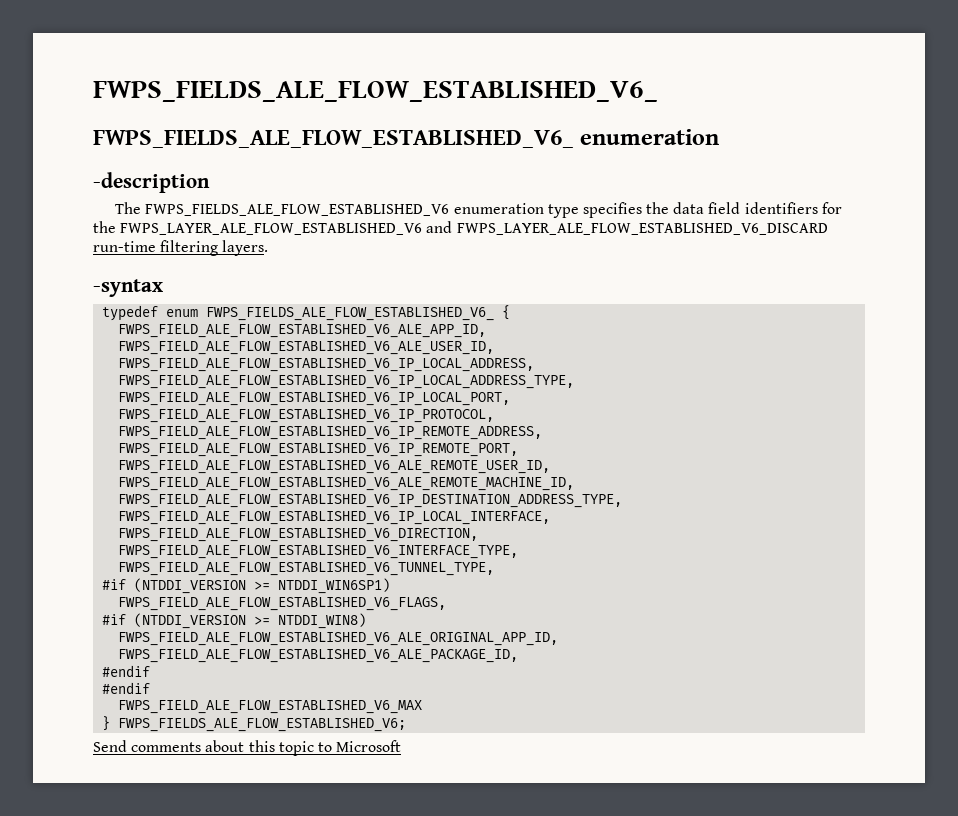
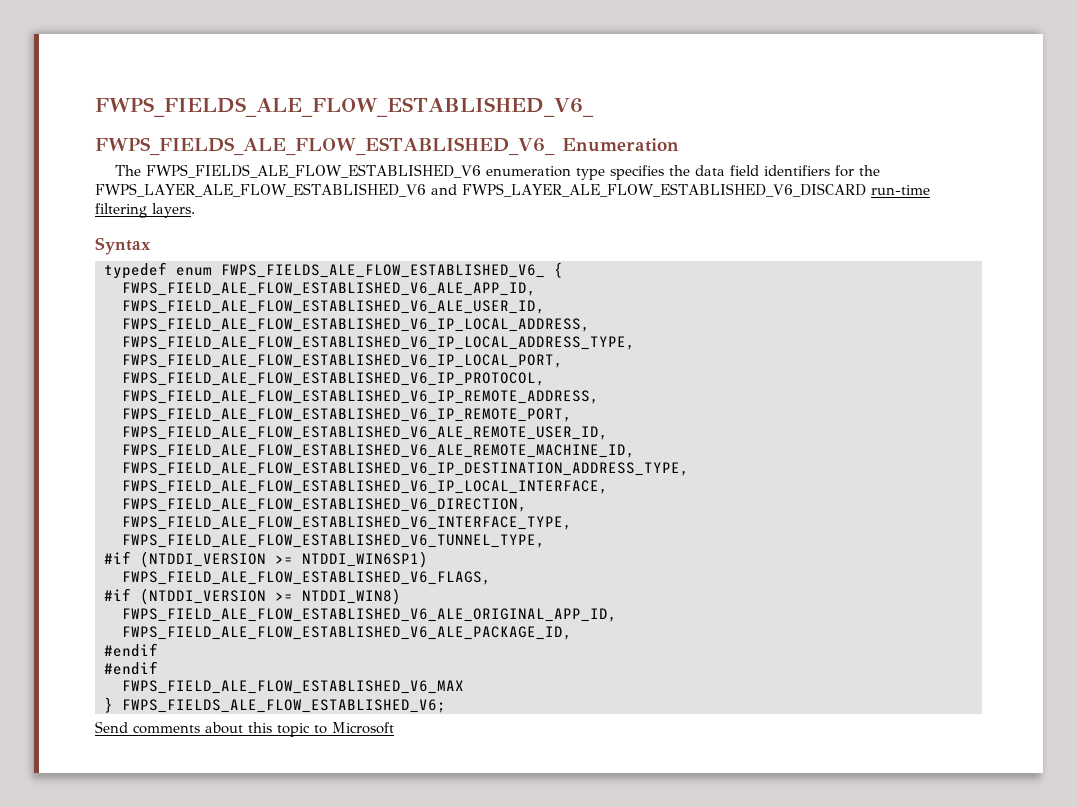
[580,129,720,145] [93,172,210,193] enumeration // -description -> [561,138,679,152] Enumeration
[93,279,163,297] -syntax -> [95,237,151,255] Syntax

